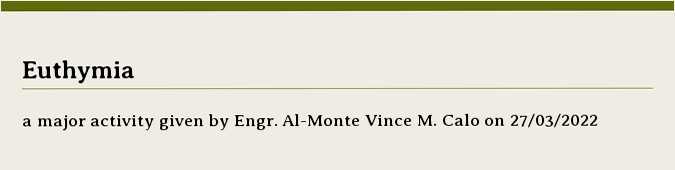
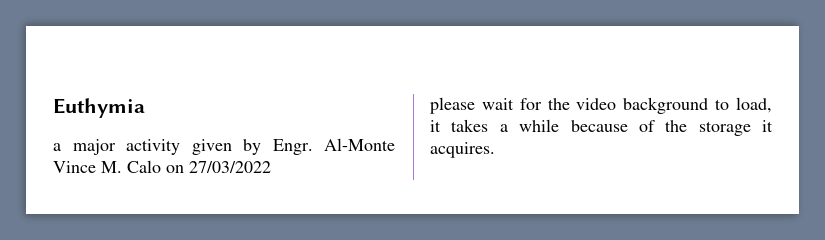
(599, 120) none -> [430,97,772,114] [430,119,773,136] [430,142,495,158] // please wait for the video background to load, it takes a while because of the storage it acquires.

